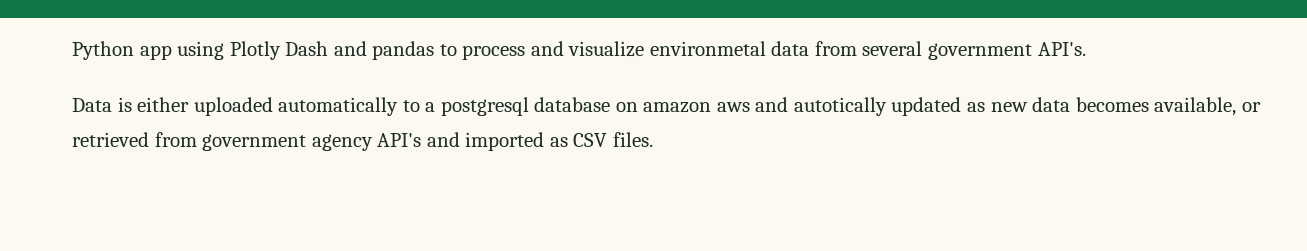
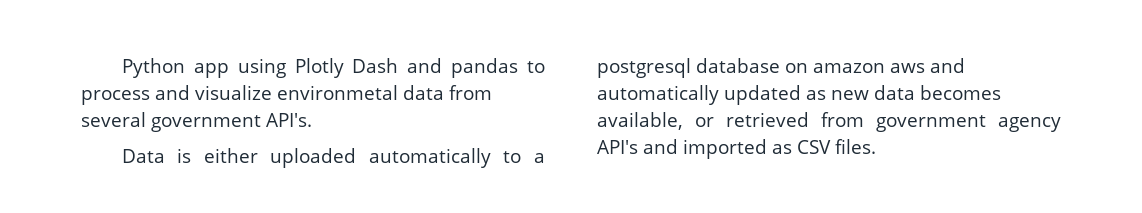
[793,97,887,116] autotically -> [597,85,719,105] automatically

